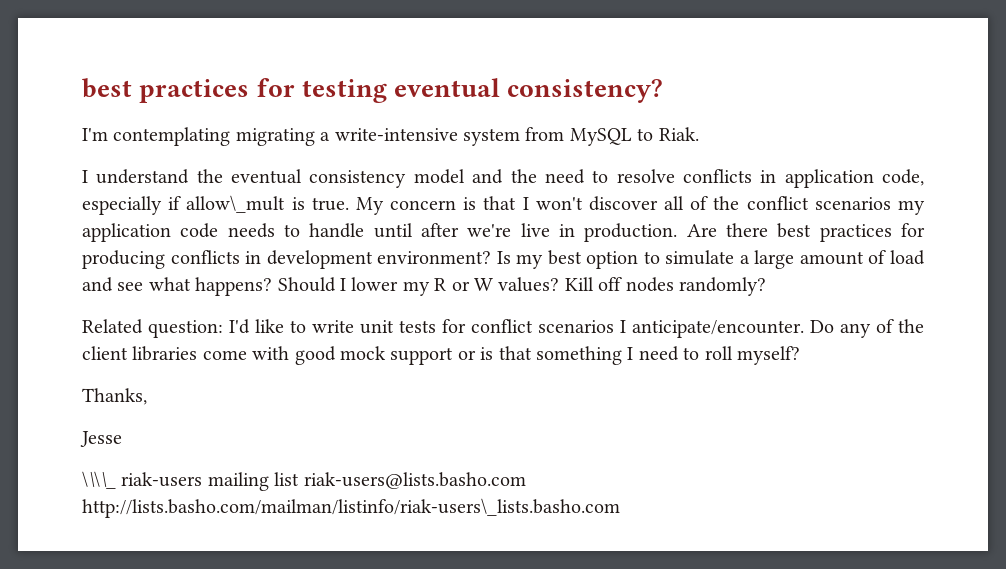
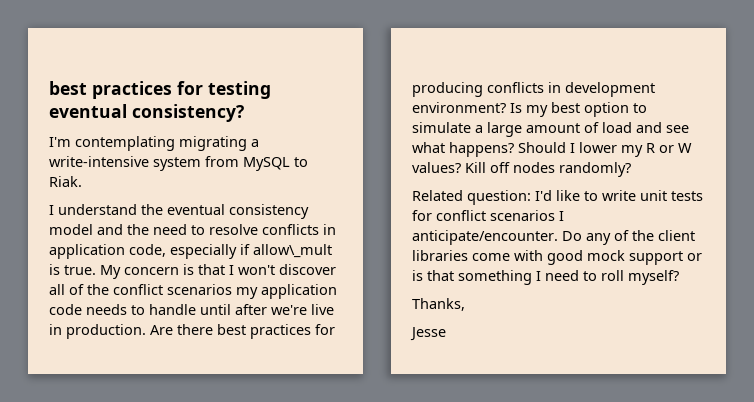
[82,471,526,491] [82,498,620,518] // \\\\_ riak-users mailing list riak-users@lists.basho.com http://lists.basho.com/mailman/listinfo/riak-users\_lists.basho.com -> (446, 334) none

